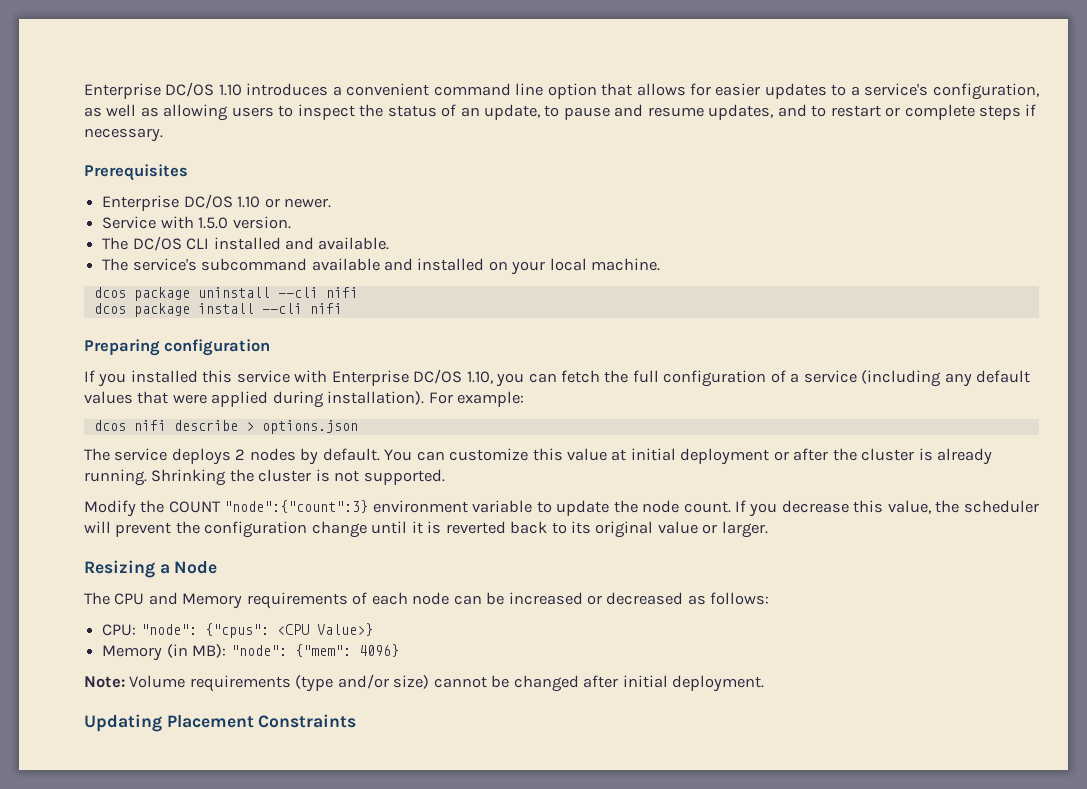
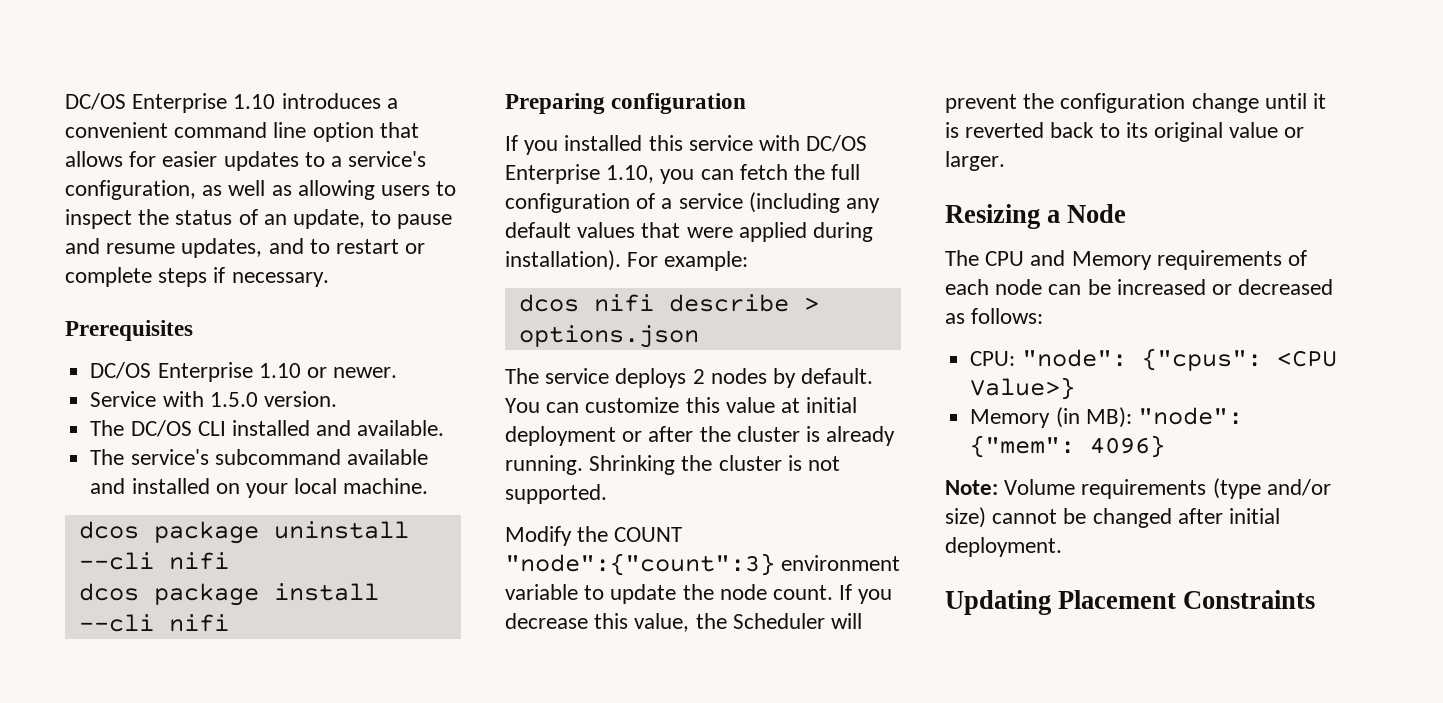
[84,82,215,99] Enterprise DC/OS -> [65,93,228,113] DC/OS Enterprise
[102,194,233,211] Enterprise DC/OS -> [90,362,253,382] DC/OS Enterprise
[331,369,463,386] Enterprise DC/OS -> [806,135,868,152] [505,164,600,184] DC/OS Enterprise
[963,500,1039,513] scheduler -> [732,613,825,629] Scheduler

